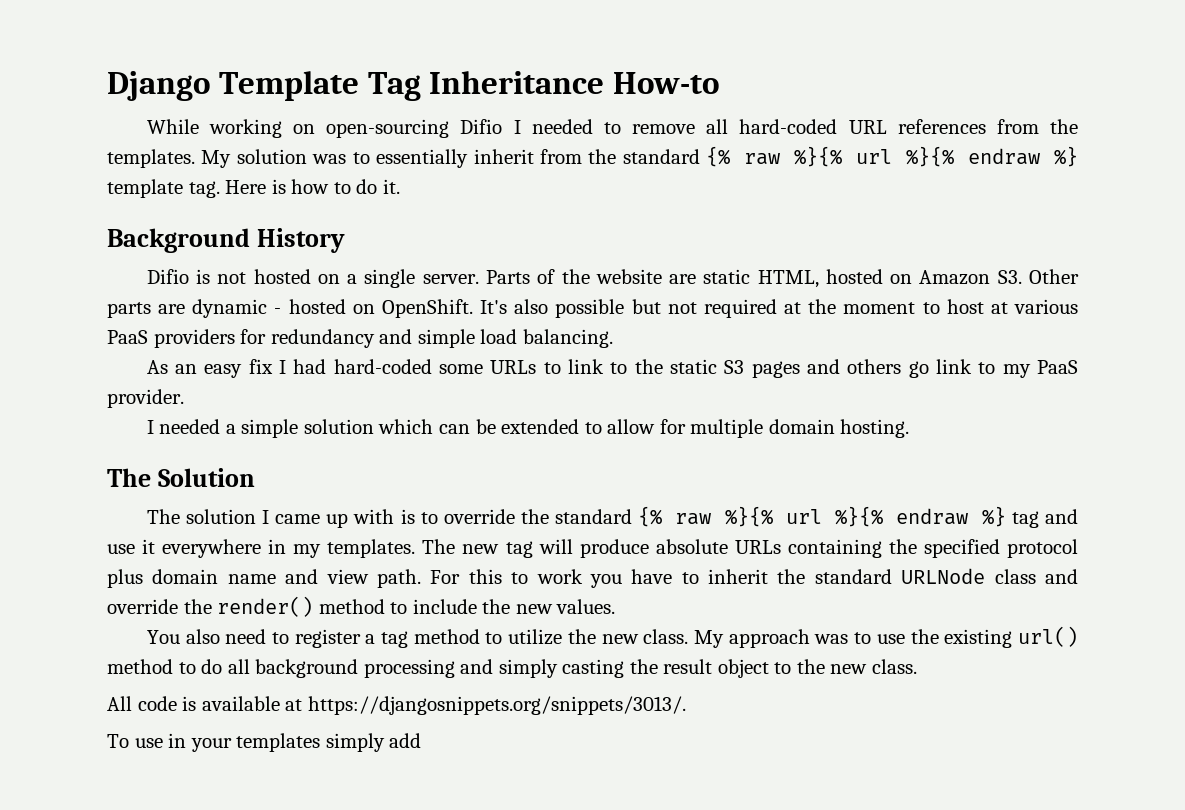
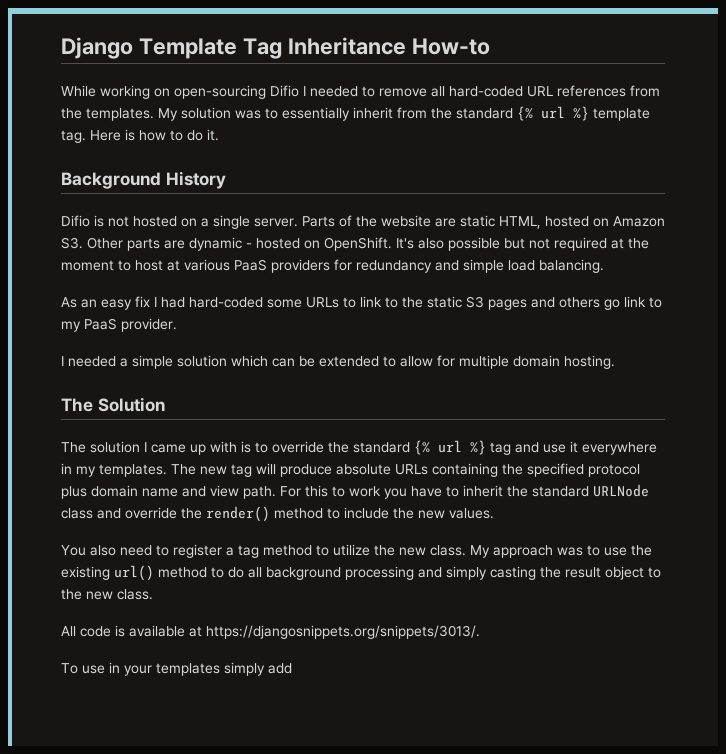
[744,146,1041,167] raw %}{% url %}{% endraw -> [541,106,565,119] url
[675,506,969,527] raw %}{% url %}{% endraw -> [438,440,462,453] url

